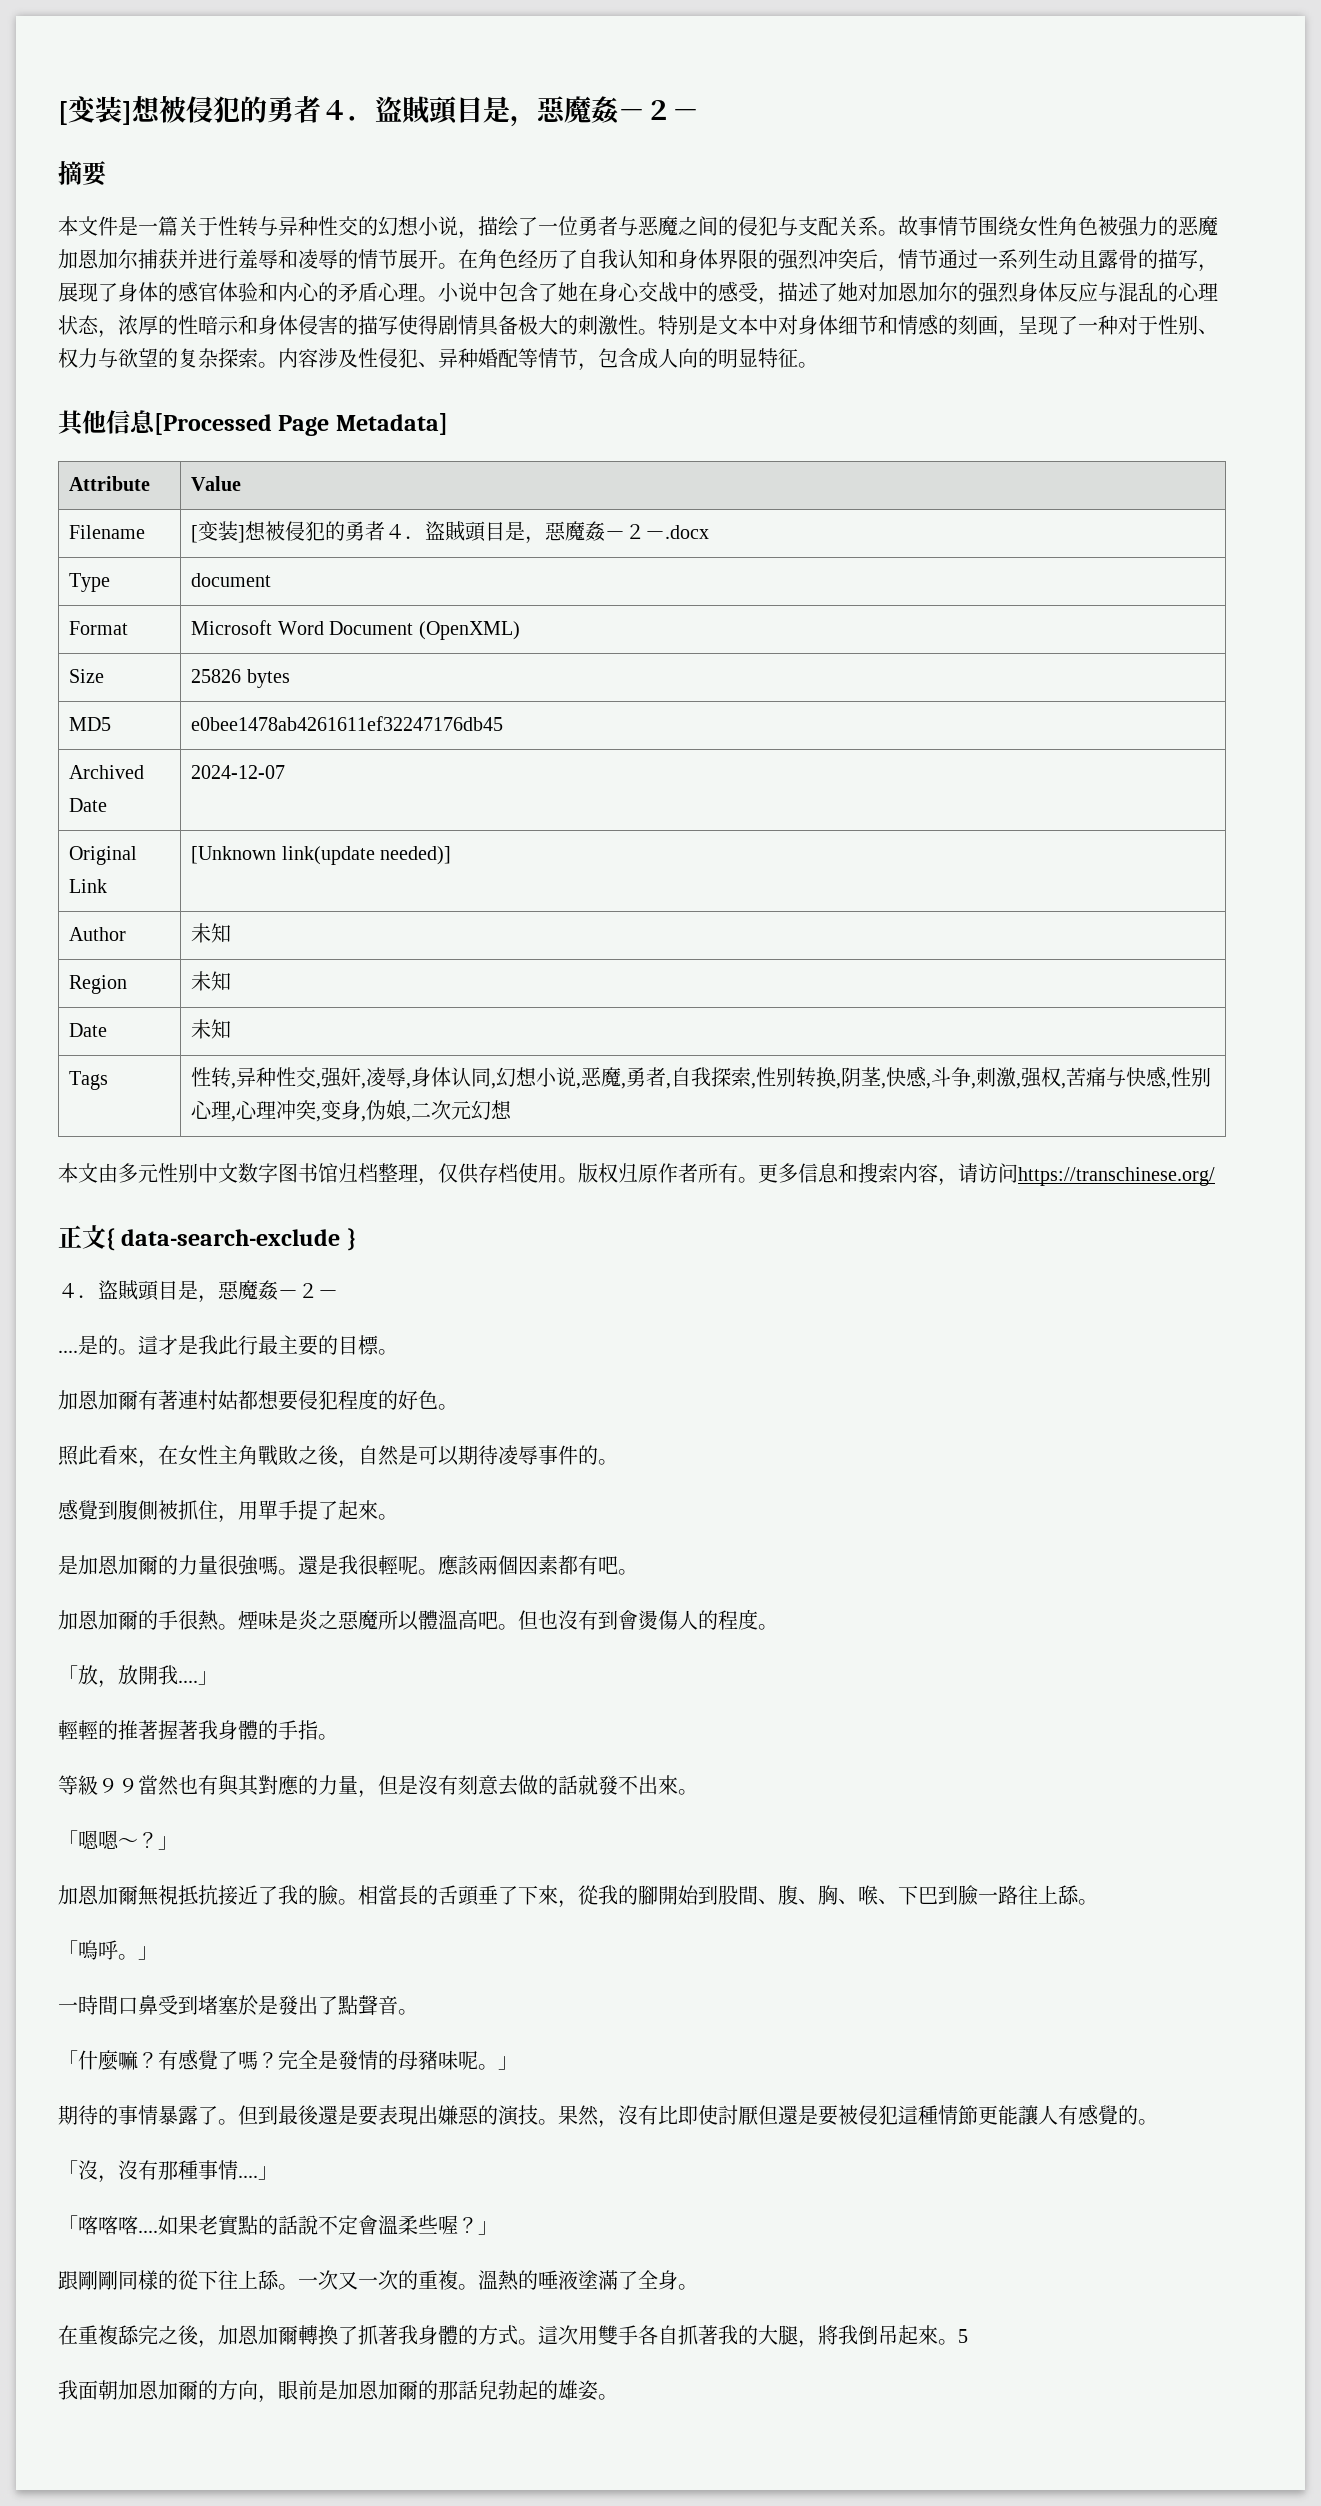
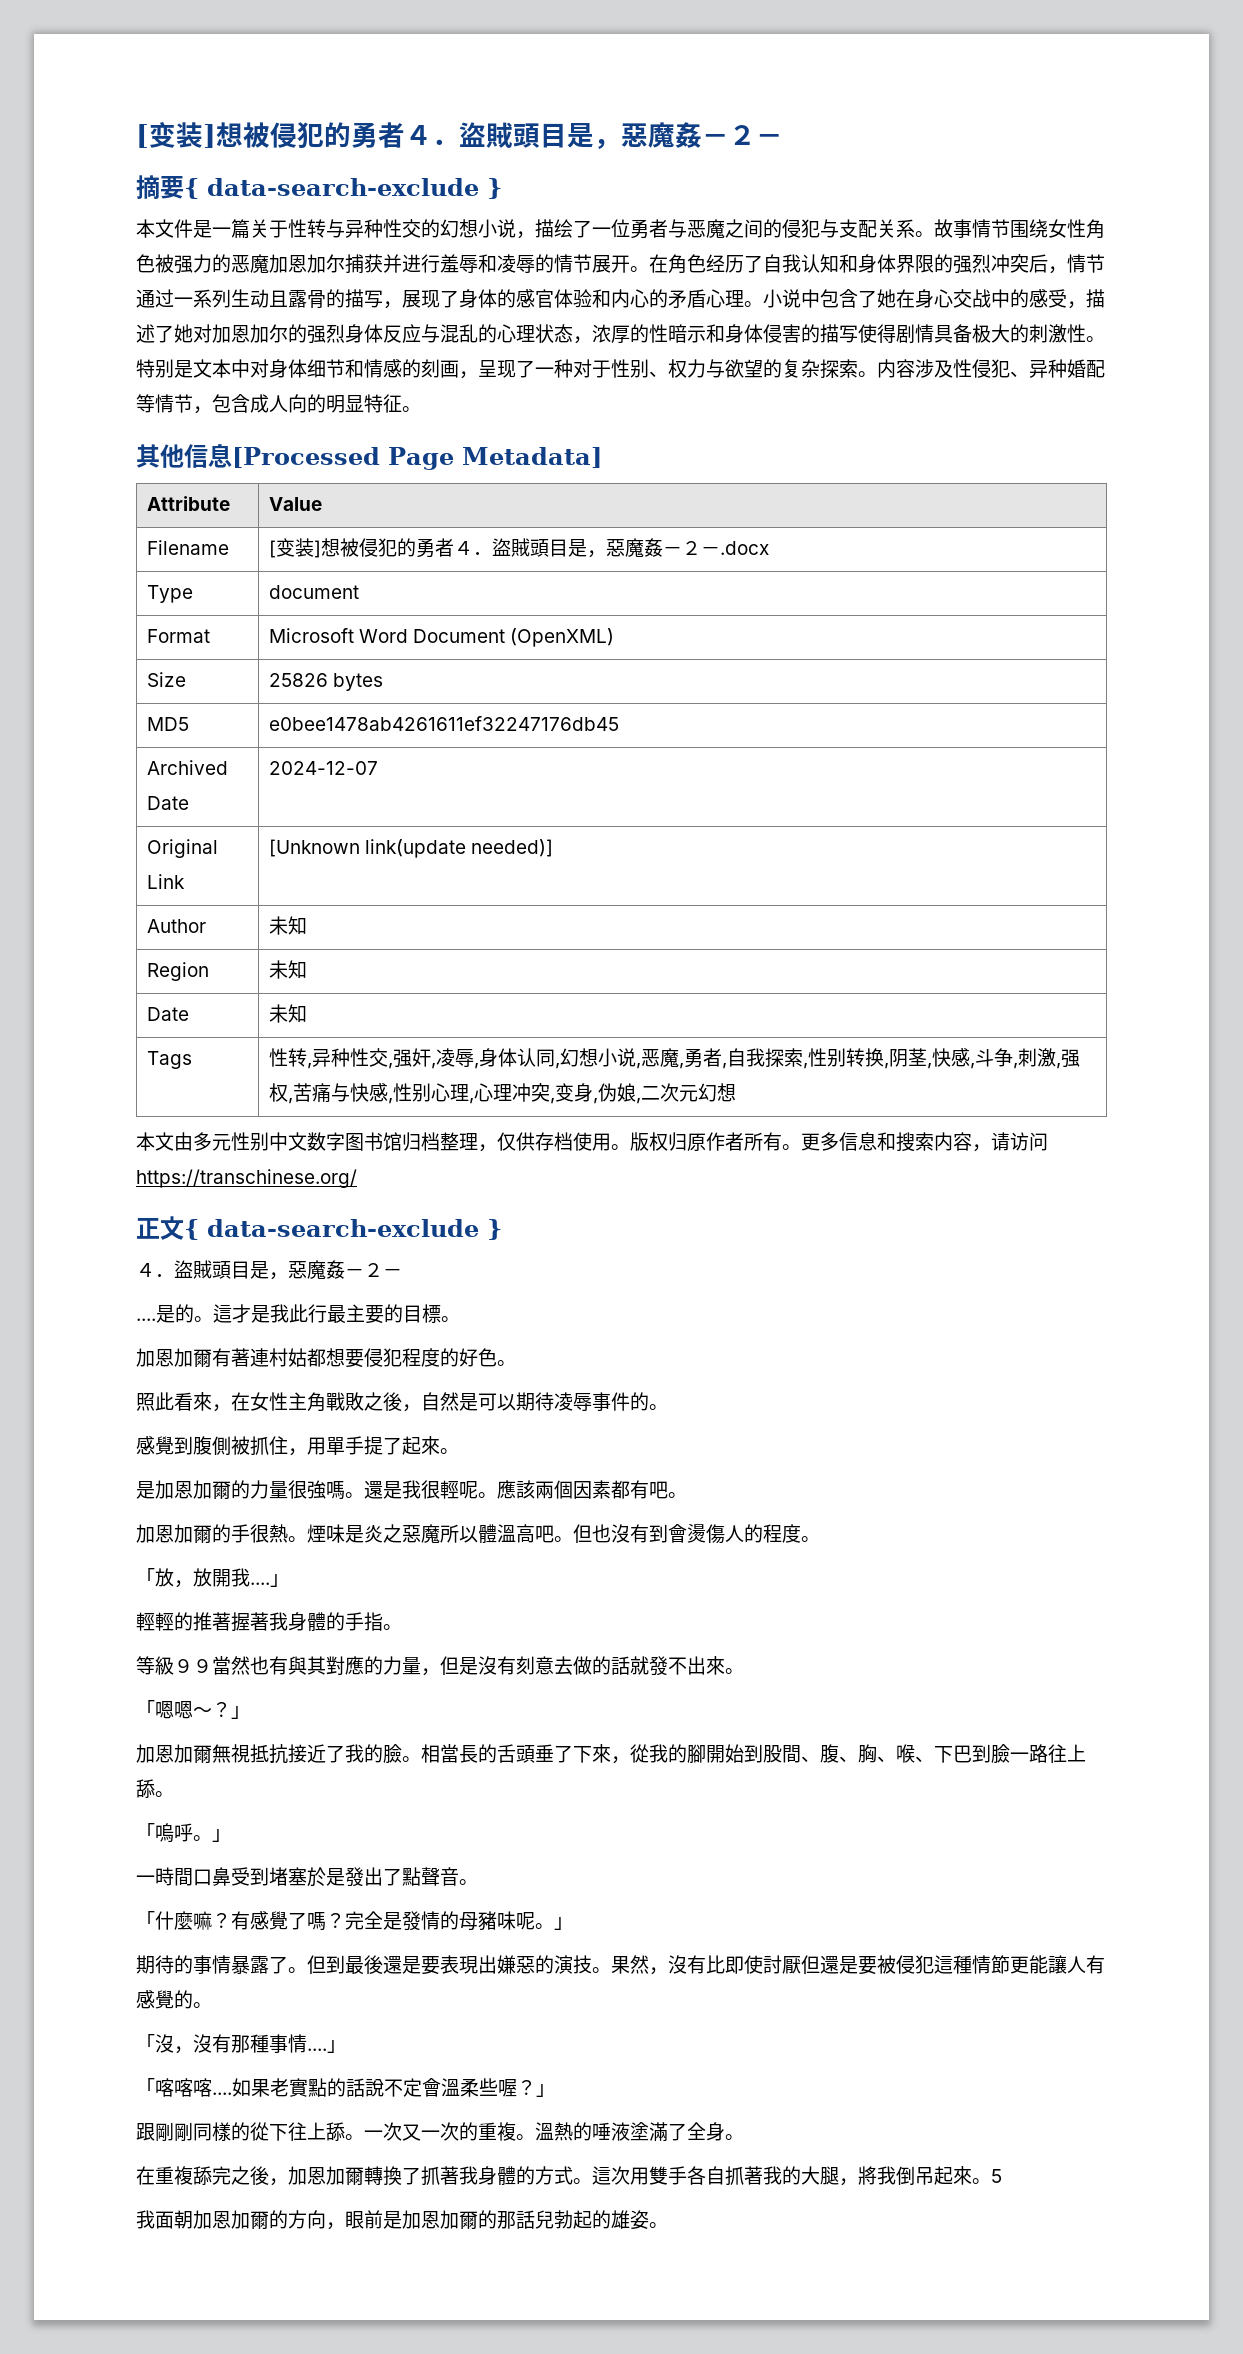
(107, 173) none -> [184,178,502,199] { data-search-exclude }

